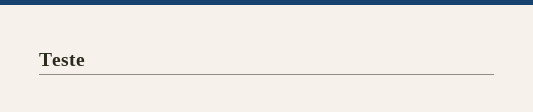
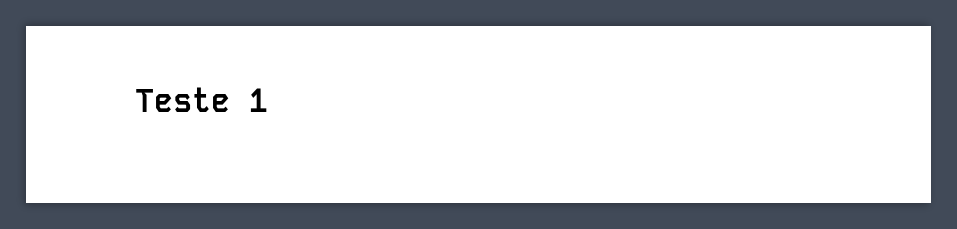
(85, 59) none -> [249,88,268,112] 1

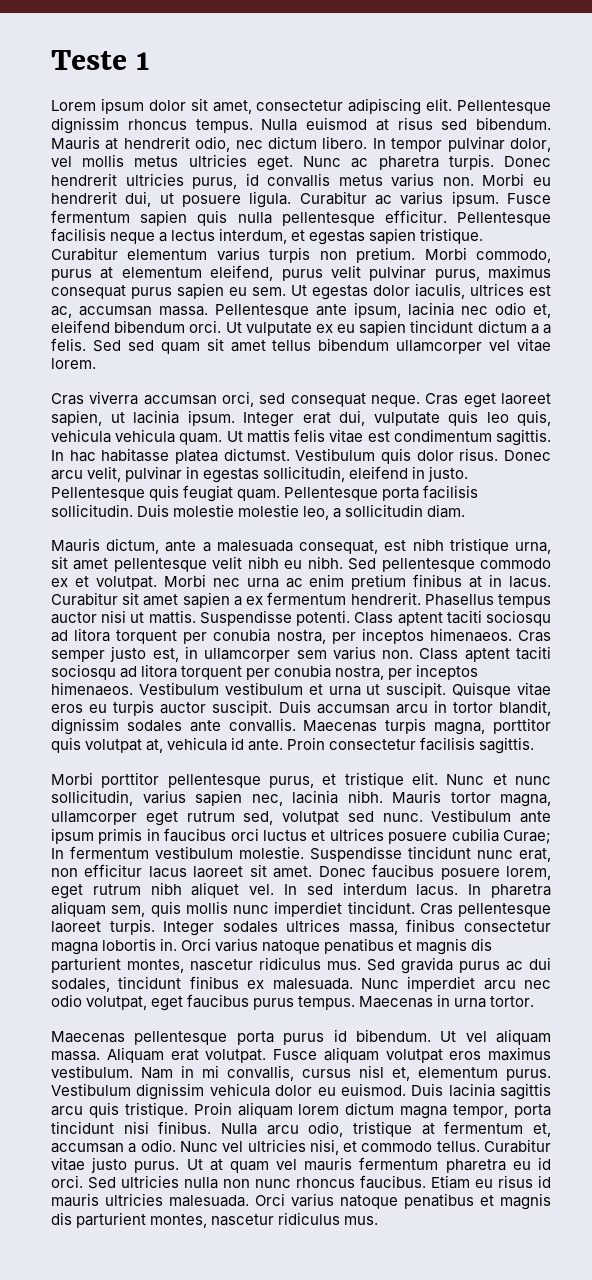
(268, 100) none -> [51,98,551,115] [51,117,551,134] [51,136,551,152] [51,154,551,171] [51,173,551,189] [51,191,551,208] [51,210,552,226] [51,228,484,245] [51,247,552,263] [51,265,551,281] [51,283,551,300] [51,302,551,318] [51,320,551,336] [51,338,551,354] [51,358,96,369] [51,391,551,408] [51,410,551,427] [51,429,551,446] [51,448,551,464] [51,466,469,483] [51,485,479,502] [51,504,466,520] [51,538,551,554] [51,556,551,572] [51,574,551,590] [51,592,551,608] [51,610,551,626] [51,628,551,644] [51,646,551,662] [51,664,479,680] [51,682,551,698] [51,700,552,716] [51,718,552,735] [51,737,535,754] [51,772,551,788] [51,790,551,807] [51,809,551,826] [51,828,551,844] [51,846,551,862] [51,864,552,880] [51,882,552,899] [51,901,551,917] [51,919,551,936] [51,938,493,955] [51,957,551,974] [51,976,551,992] [51,994,535,1011] [51,1029,551,1045] [51,1047,551,1063] [51,1065,551,1081] [51,1083,551,1100] [51,1102,552,1119] [51,1121,551,1137] [51,1139,551,1155] [51,1157,551,1173] [51,1175,551,1189] [51,1193,551,1210] [51,1212,379,1228] // Lorem ipsum dolor sit amet, consectetur adipiscing elit. Pellentesque dignissim rhoncus tempus. Nulla euismod at risus sed bibendum. Mauris at hendrerit odio, nec dictum libero. In tempor pulvinar dolor, vel mollis metus ultricies eget. Nunc ac pharetra turpis. Donec hendrerit ultricies purus, id convallis metus varius non. Morbi eu hendrerit dui, ut posuere ligula. Curabitur ac varius ipsum. Fusce fermentum sapien quis nulla pellentesque efficitur. Pellentesque facilisis neque a lectus interdum, et egestas sapien tristique. Curabitur elementum varius turpis non pretium. Morbi commodo, purus at elementum eleifend, purus velit pulvinar purus, maximus consequat purus sapien eu sem. Ut egestas dolor iaculis, ultrices est ac, accumsan massa. Pellentesque ante ipsum, lacinia nec odio et, eleifend bibendum orci. Ut vulputate ex eu sapien tincidunt dictum a a felis. Sed sed quam sit amet tellus bibendum ullamcorper vel vitae lorem. // Cras viverra accumsan orci, sed consequat neque. Cras eget laoreet sapien, ut lacinia ipsum. Integer erat dui, vulputate quis leo quis, vehicula vehicula quam. Ut mattis felis vitae est condimentum sagittis. In hac habitasse platea dictumst. Vestibulum quis dolor risus. Donec arcu velit, pulvinar in egestas sollicitudin, eleifend in justo. Pellentesque quis feugiat quam. Pellentesque porta facilisis sollicitudin. Duis molestie molestie leo, a sollicitudin diam. // Mauris dictum, ante a malesuada consequat, est nibh tristique urna, sit amet pellentesque velit nibh eu nibh. Sed pellentesque commodo ex et volutpat. Morbi nec urna ac enim pretium finibus at in lacus. Curabitur sit amet sapien a ex fermentum hendrerit. Phasellus tempus auctor nisi ut mattis. Suspendisse potenti. Class aptent taciti sociosqu ad litora torquent per conubia nostra, per inceptos himenaeos. Cras semper justo est, in ullamcorper sem varius non. Class aptent taciti sociosqu ad litora torquent per conubia nostra, per inceptos himenaeos. Vestibulum vestibulum et urna ut suscipit. Quisque vitae eros eu turpis auctor suscipit. Duis accumsan arcu in tortor blandit, dignissim sodales ante convallis. Maecenas turpis magna, porttitor quis volutpat at, vehicula id ante. Proin consectetur facilisis sagittis. // Morbi porttitor pellentesque purus, et tristique elit. Nunc et nunc sollicitudin, varius sapien nec, lacinia nibh. Mauris tortor magna, ullamcorper eget rutrum sed, volutpat sed nunc. Vestibulum ante ipsum primis in faucibus orci luctus et ultrices posuere cubilia Curae; In fermentum vestibulum molestie. Suspendisse tincidunt nunc erat, non efficitur lacus laoreet sit amet. Donec faucibus posuere lorem, eget rutrum nibh aliquet vel. In sed interdum lacus. In pharetra aliquam sem, quis mollis nunc imperdiet tincidunt. Cras pellentesque laoreet turpis. Integer sodales ultrices massa, finibus consectetur magna lobortis in. Orci varius natoque penatibus et magnis dis parturient montes, nascetur ridiculus mus. Sed gravida purus ac dui sodales, tincidunt finibus ex malesuada. Nunc imperdiet arcu nec odio volutpat, eget faucibus purus tempus. Maecenas in urna tortor. // Maecenas pellentesque porta purus id bibendum. Ut vel aliquam massa. Aliquam erat volutpat. Fusce aliquam volutpat eros maximus vestibulum. Nam in mi convallis, cursus nisl et, elementum purus. Vestibulum dignissim vehicula dolor eu euismod. Duis lacinia sagittis arcu quis tristique. Proin aliquam lorem dictum magna tempor, porta tincidunt nisi finibus. Nulla arcu odio, tristique at fermentum et, accumsan a odio. Nunc vel ultricies nisi, et commodo tellus. Curabitur vitae justo purus. Ut at quam vel mauris fermentum pharetra eu id orci. Sed ultricies nulla non nunc rhoncus faucibus. Etiam eu risus id mauris ultricies malesuada. Orci varius natoque penatibus et magnis dis parturient montes, nascetur ridiculus mus.

